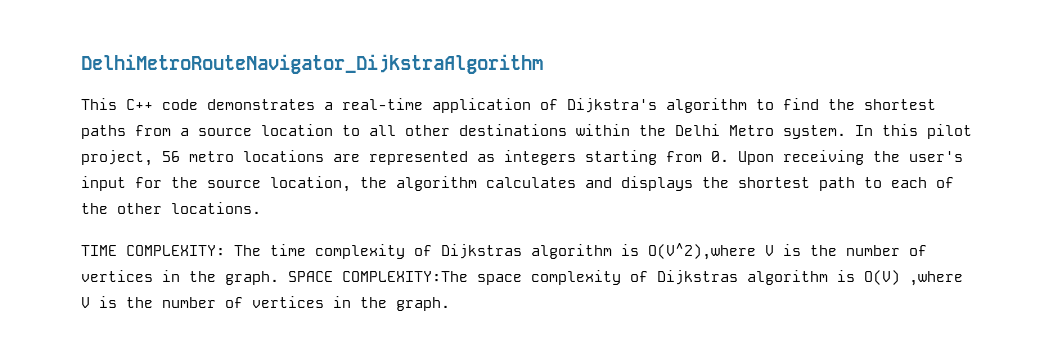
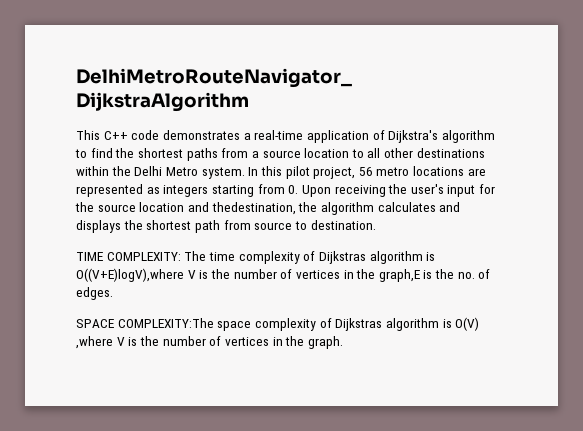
[270,176,351,192] location, -> [139,202,296,215] location and thedestination,
[864,177,954,188] [81,202,261,214] to each of the other locations. -> [223,220,376,230] from source to destination.
[648,243,927,260] [81,270,279,285] O(V^2),where V is the number of vertices in the graph. -> [76,268,491,282] [76,287,113,300] O((V+E)logV),where V is the number of vertices in the graph,E is the no. of edges. //

